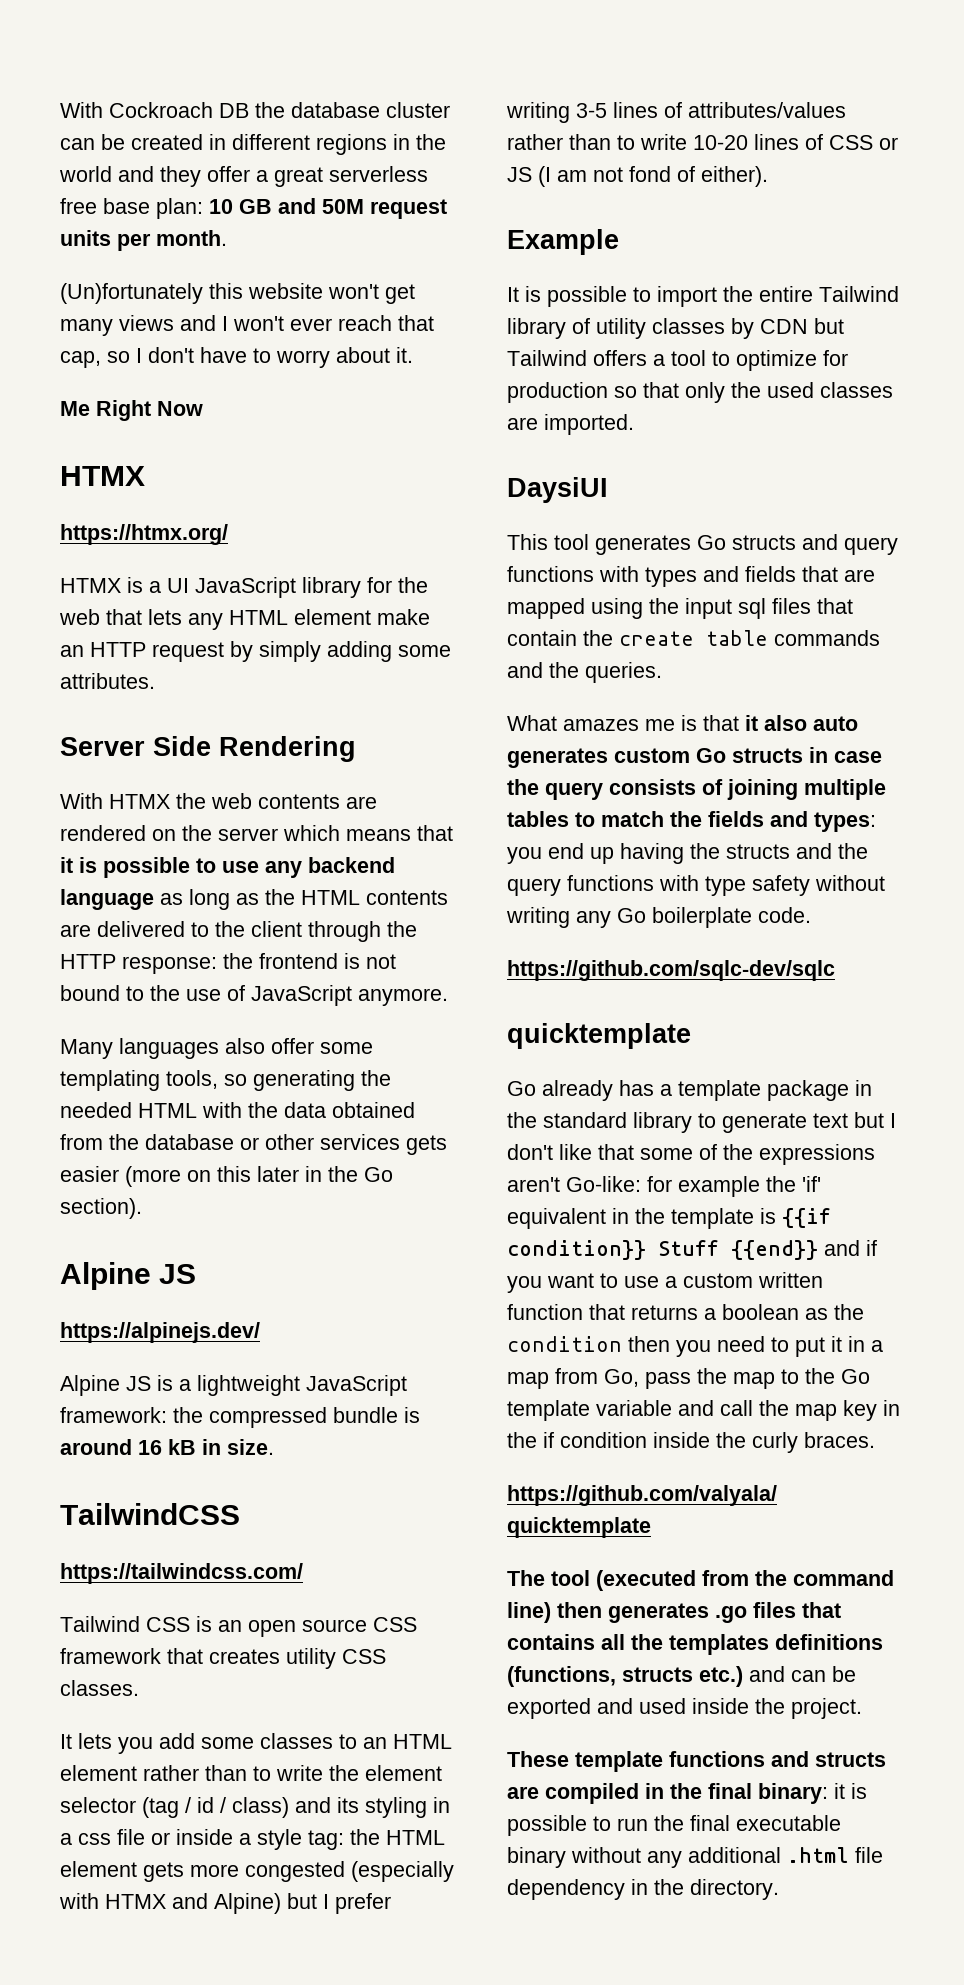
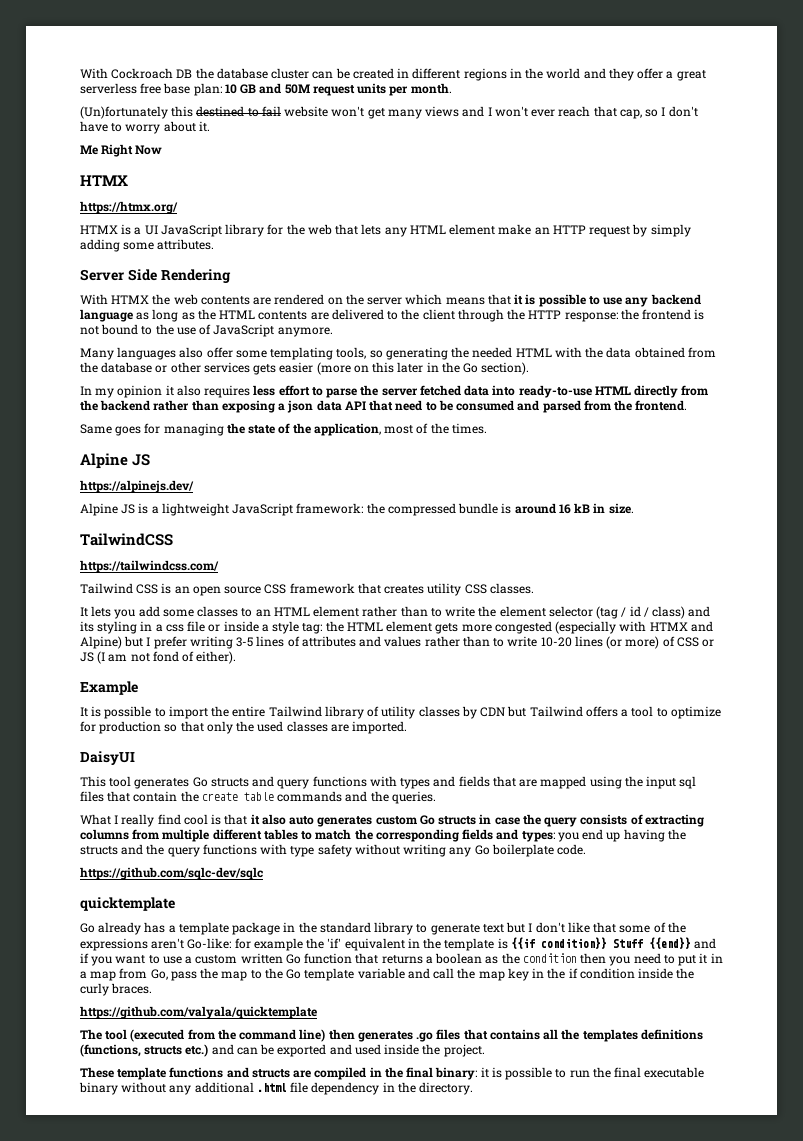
(243, 291) none -> [196,106,281,117] destined to fail
(142, 1208) none -> [80,385,709,398] [80,400,688,413] [80,423,487,436] // In my opinion it also requires less effort to parse the server fetched data into ready-to-use HTML directly from the backend rather than exposing a json data API that need to be consumed and parsed from the frontend. // Same goes for managing the state of the application, most of the times.
[688,102,846,118] attributes/values -> [301,636,422,647] attributes and values
(799, 142) none -> [606,636,660,649] (or more)
[507,477,608,503] DaysiUI -> [80,751,135,765] DaisyUI
[563,719,675,731] amazes me -> [114,814,208,827] I really find cool
[727,779,886,800] joining multiple -> [644,814,704,827] [80,829,262,842] extracting columns from multiple different
(702, 819) none -> [375,829,459,842] corresponding
(823, 1280) none -> [285,954,301,964] Go

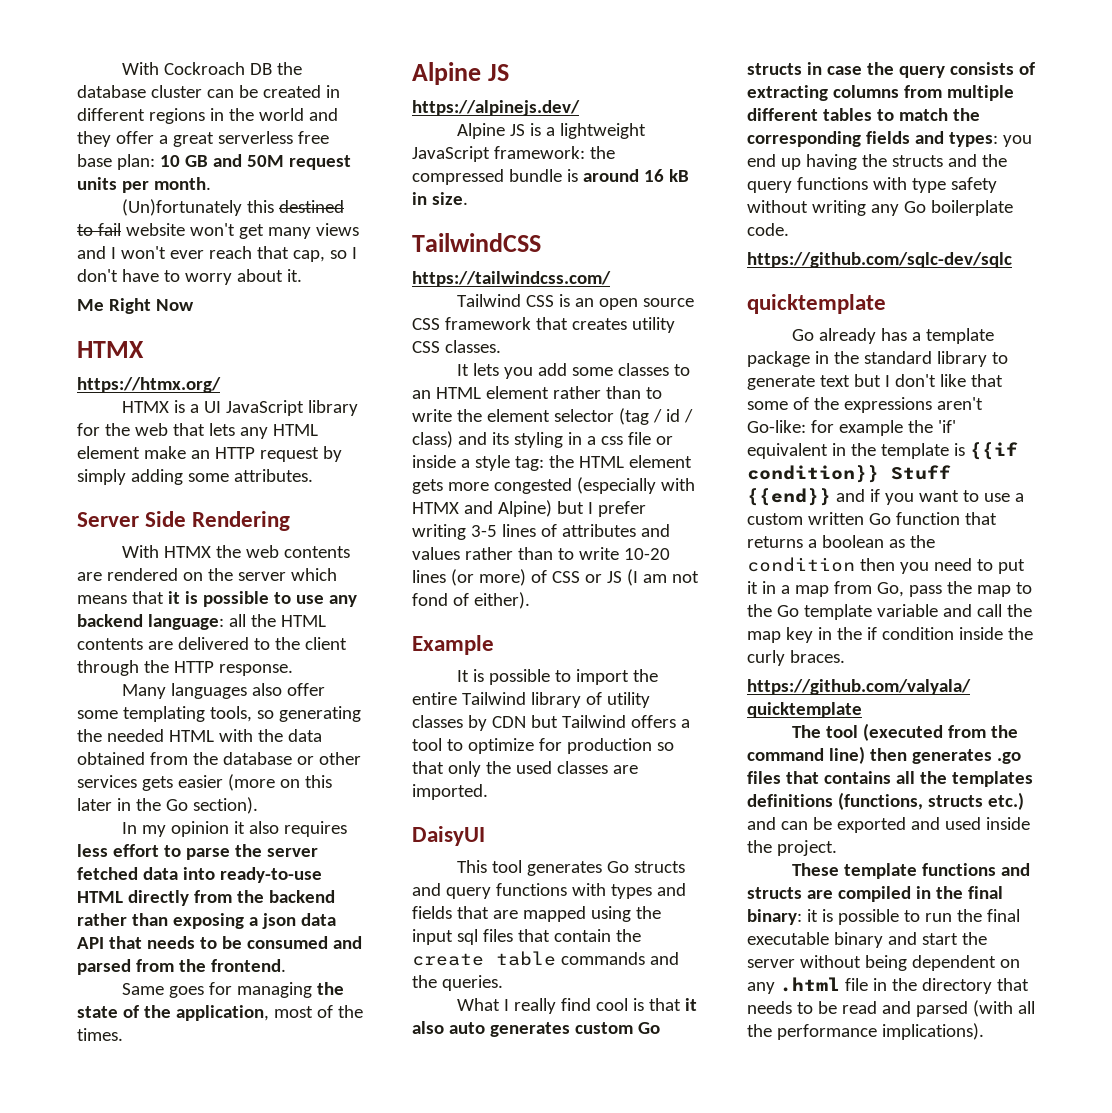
[80,309,195,322] language as long as -> [147,614,246,630] language: all
[564,309,705,322] [80,324,333,337] response: the frontend is not bound to the use of JavaScript anymore. -> [218,664,293,676] response.
[395,400,423,411] need -> [146,936,195,949] needs
[121,1082,254,1095] without any additional -> [887,932,987,945] [747,955,1020,971] [747,982,775,994] and start the server without being dependent on any
[311,1082,474,1095] dependency in the directory. -> [872,978,1029,994] [747,1000,1035,1017] [747,1023,984,1040] in the directory that needs to be read and parsed (with all the performance implications).

